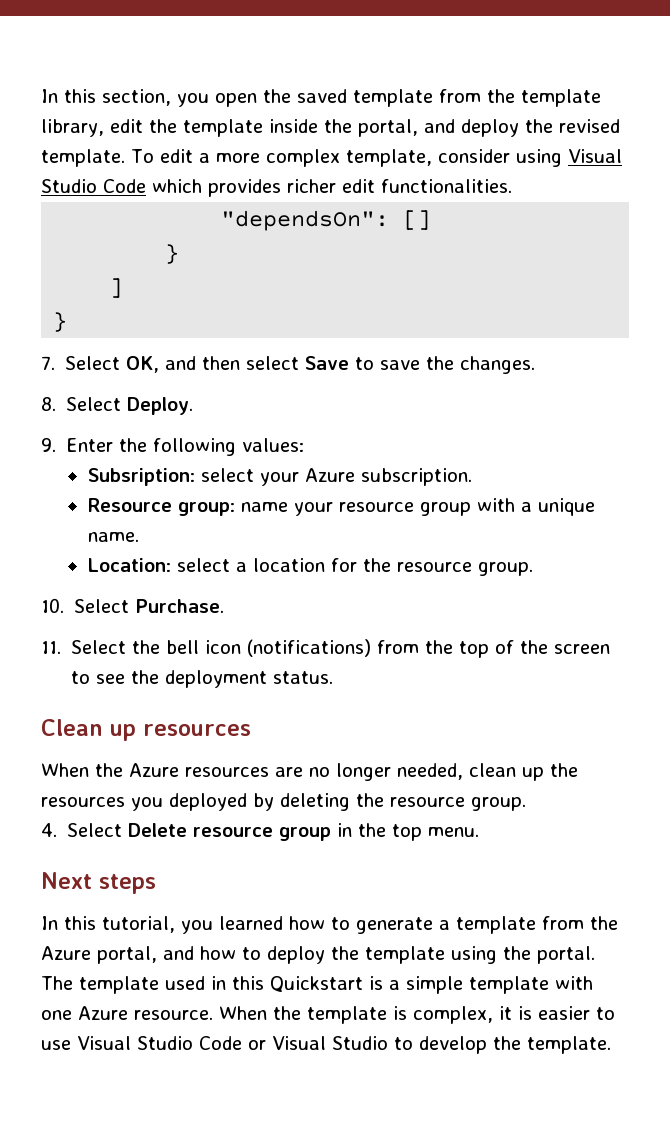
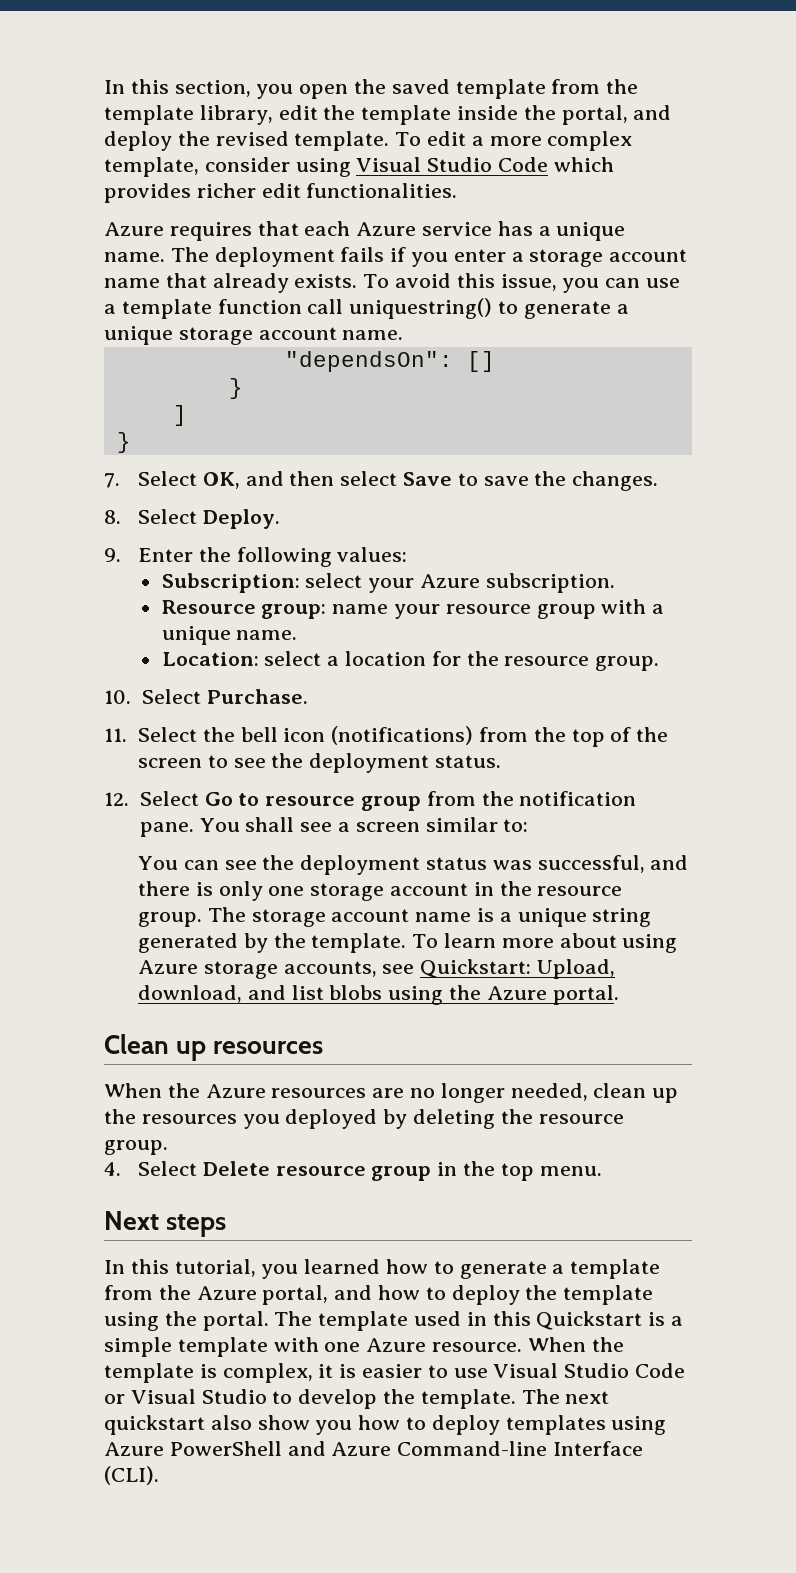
(512, 186) none -> [104,221,626,241] [104,247,688,267] [104,273,681,293] [104,298,629,319] [104,326,404,345] // Azure requires that each Azure service has a unique name. The deployment fails if you enter a storage account name that already exists. To avoid this issue, you can use a template function call uniquestring() to generate a unique storage account name.
[87,468,195,486] Subsription: -> [161,573,300,593] Subscription:
(334, 677) none -> [104,791,637,811] [139,817,529,837] [137,855,689,875] [137,881,623,901] [137,907,652,927] [137,933,678,953] [137,959,616,979] [137,985,619,1005] // 12. Select Go to resource group from the notification pane. You shall see a screen similar to: // You can see the deployment status was successful, and there is only one storage account in the resource group. The storage account name is a unique string generated by the template. To learn more about using Azure storage accounts, see Quickstart: Upload, download, and list blobs using the Azure portal.
(611, 1045) none -> [521,1389,610,1404] [104,1415,667,1435] [104,1441,644,1456] [104,1466,159,1485] The next quickstart also show you how to deploy templates using Azure PowerShell and Azure Command-line Interface (CLI).

